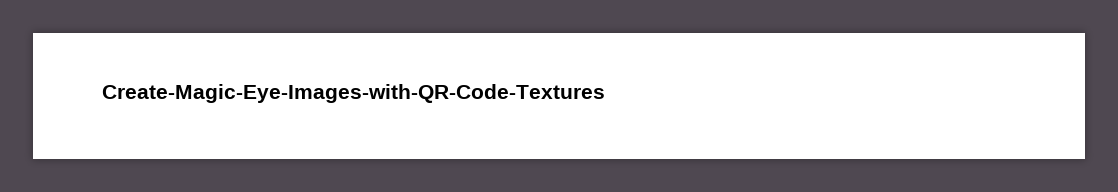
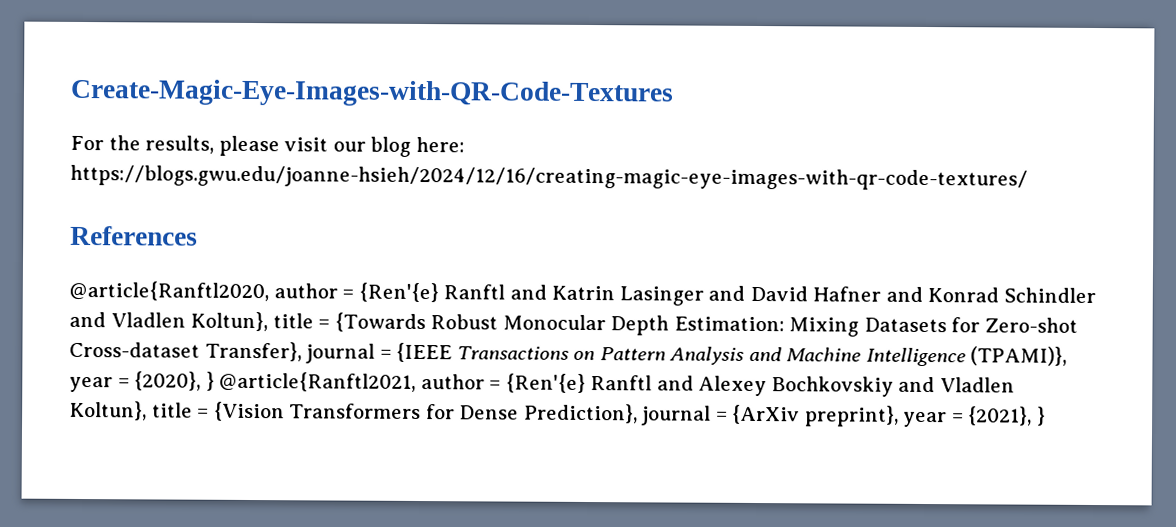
(605, 93) none -> [70,135,465,157] [70,164,1028,191] [70,225,198,246] [69,280,1096,306] [69,311,1078,337] [69,341,1068,367] [69,371,1015,397] [69,400,1047,428] // For the results, please visit our blog here: https://blogs.gwu.edu/joanne-hsieh/2024/12/16/creating-magic-eye-images-with-qr-code-textures/ // References // @article{Ranftl2020, author = {Ren'{e} Ranftl and Katrin Lasinger and David Hafner and Konrad Schindler and Vladlen Koltun}, title = {Towards Robust Monocular Depth Estimation: Mixing Datasets for Zero-shot Cross-dataset Transfer}, journal = {IEEE Transactions on Pattern Analysis and Machine Intelligence (TPAMI)}, year = {2020}, } @article{Ranftl2021, author = {Ren'{e} Ranftl and Alexey Bochkovskiy and Vladlen Koltun}, title = {Vision Transformers for Dense Prediction}, journal = {ArXiv preprint}, year = {2021}, }

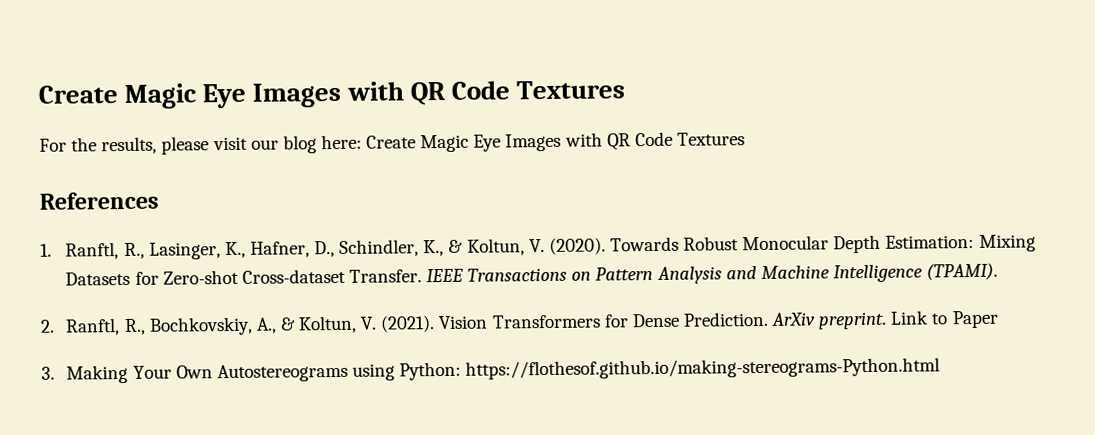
[70,78,674,108] Create-Magic-Eye-Images-with-QR-Code-Textures -> [38,80,626,109] Create Magic Eye Images with QR Code Textures
[70,164,1028,191] [70,225,198,246] [69,280,1096,306] [69,311,426,333] https://blogs.gwu.edu/joanne-hsieh/2024/12/16/creating-magic-eye-images-with-qr-code-textures/ // References // @article{Ranftl2020, author = {Ren'{e} Ranftl and Katrin Lasinger and David Hafner and Konrad Schindler and Vladlen Koltun}, title = {Towards -> [366,131,745,153] [39,191,159,210] [40,236,679,260] Create Magic Eye Images with QR Code Textures // References // 1. Ranftl, R., Lasinger, K., Hafner, D., Schindler, K., & Koltun, V. (2020). Towards
[204,341,453,364] Transfer}, journal = {IEEE -> [348,268,465,283] Transfer. IEEE
[970,346,1068,366] [69,371,1015,397] [69,400,1047,428] (TPAMI)}, year = {2020}, } @article{Ranftl2021, author = {Ren'{e} Ranftl and Alexey Bochkovskiy and Vladlen Koltun}, title = {Vision Transformers for Dense Prediction}, journal = {ArXiv preprint}, year = {2021}, } -> [926,262,999,281] [40,310,999,336] [41,357,941,384] (TPAMI). // 2. Ranftl, R., Bochkovskiy, A., & Koltun, V. (2021). Vision Transformers for Dense Prediction. ArXiv preprint. Link to Paper // 3. Making Your Own Autostereograms using Python: https://flothesof.github.io/making-stereograms-Python.html

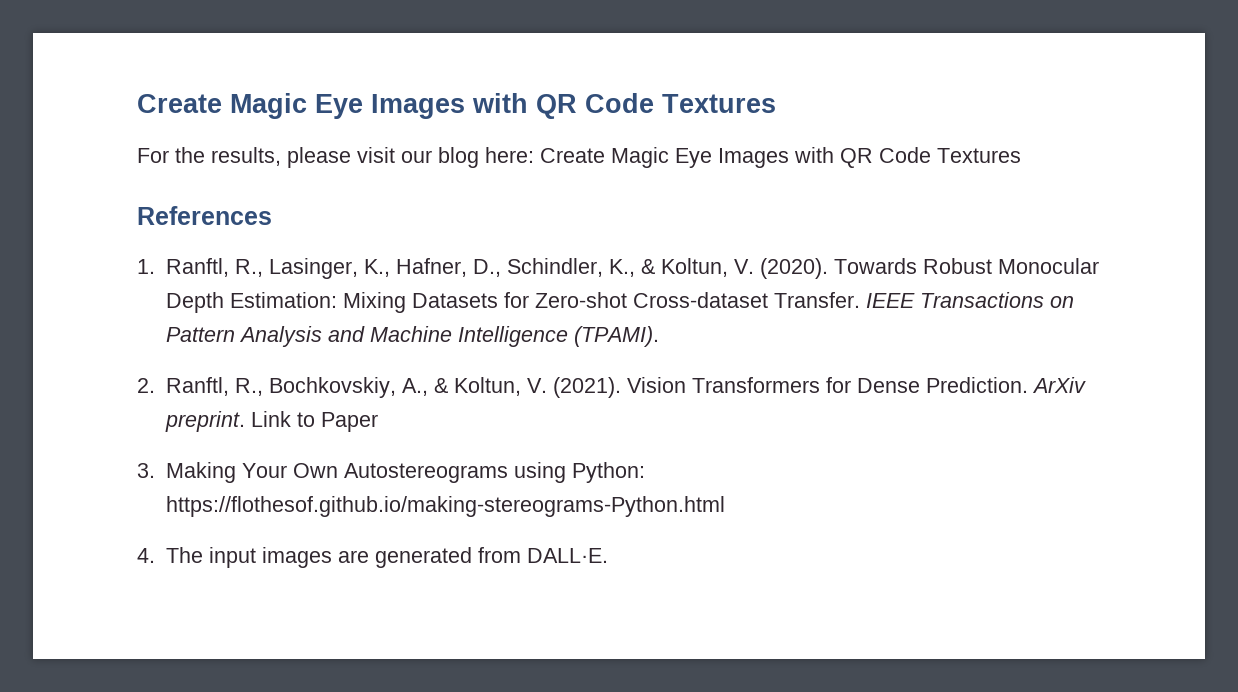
(941, 368) none -> [137,547,608,568] // 4. The input images are generated from DALL·E.

